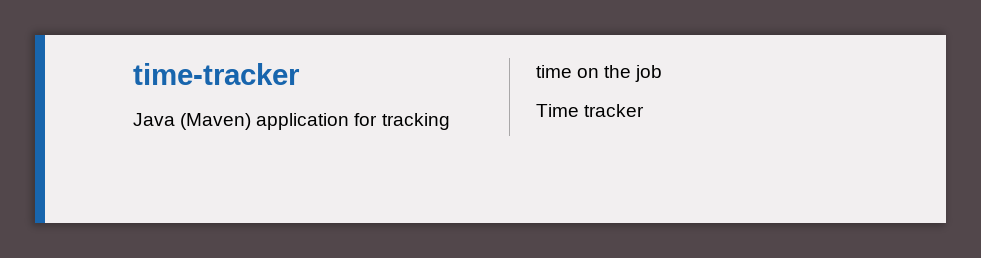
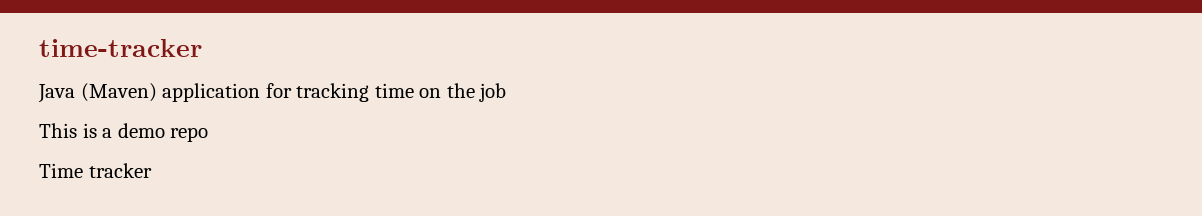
(663, 73) none -> [39,123,209,142] // This is a demo repo

